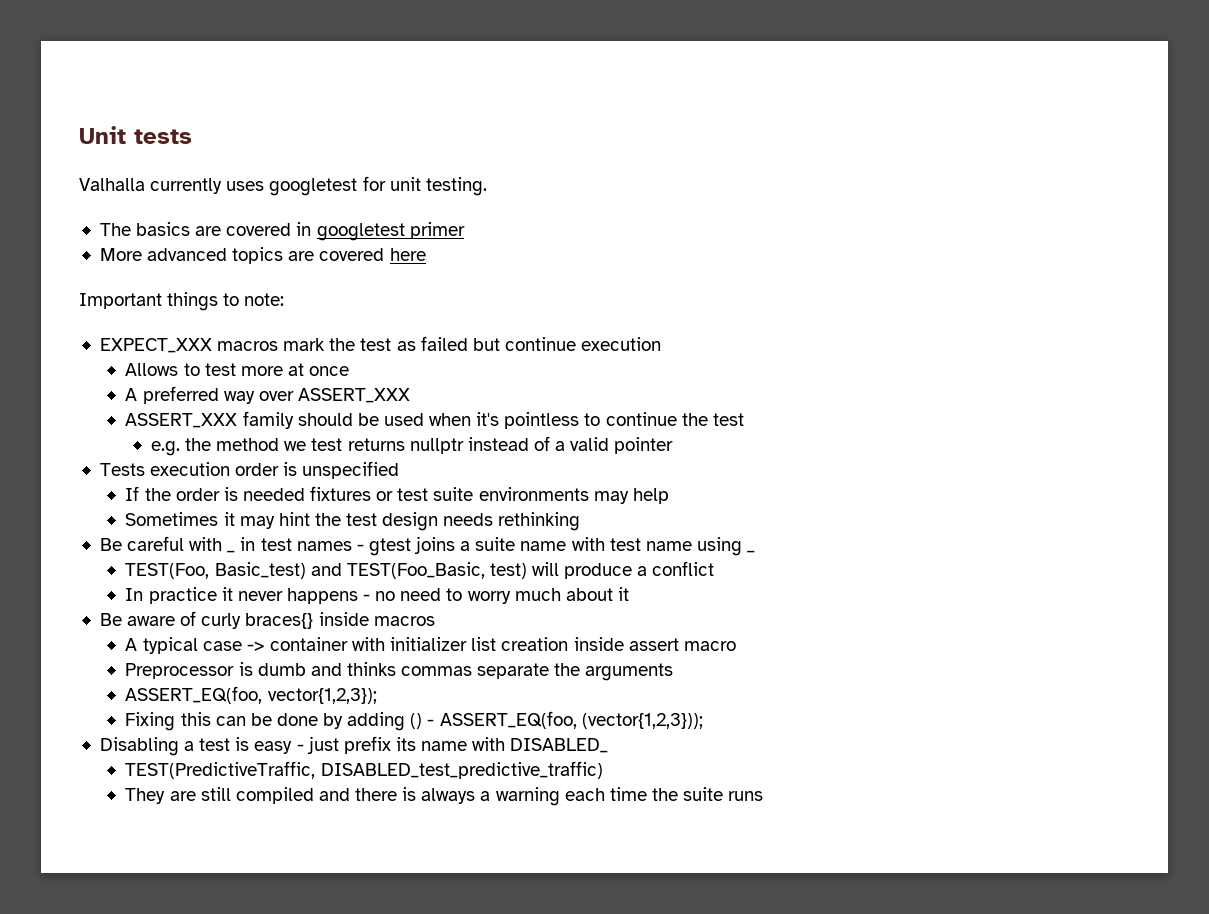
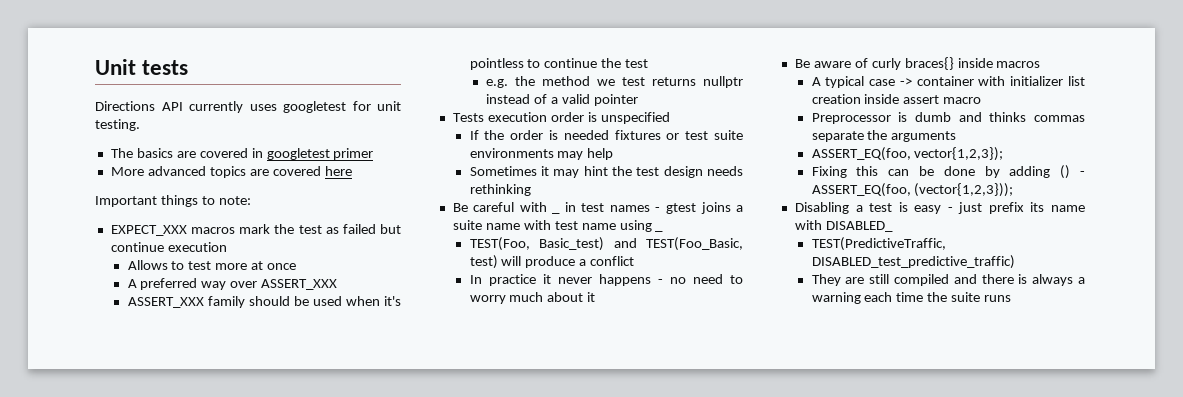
[79,178,145,191] Valhalla -> [95,101,183,111] Directions API

